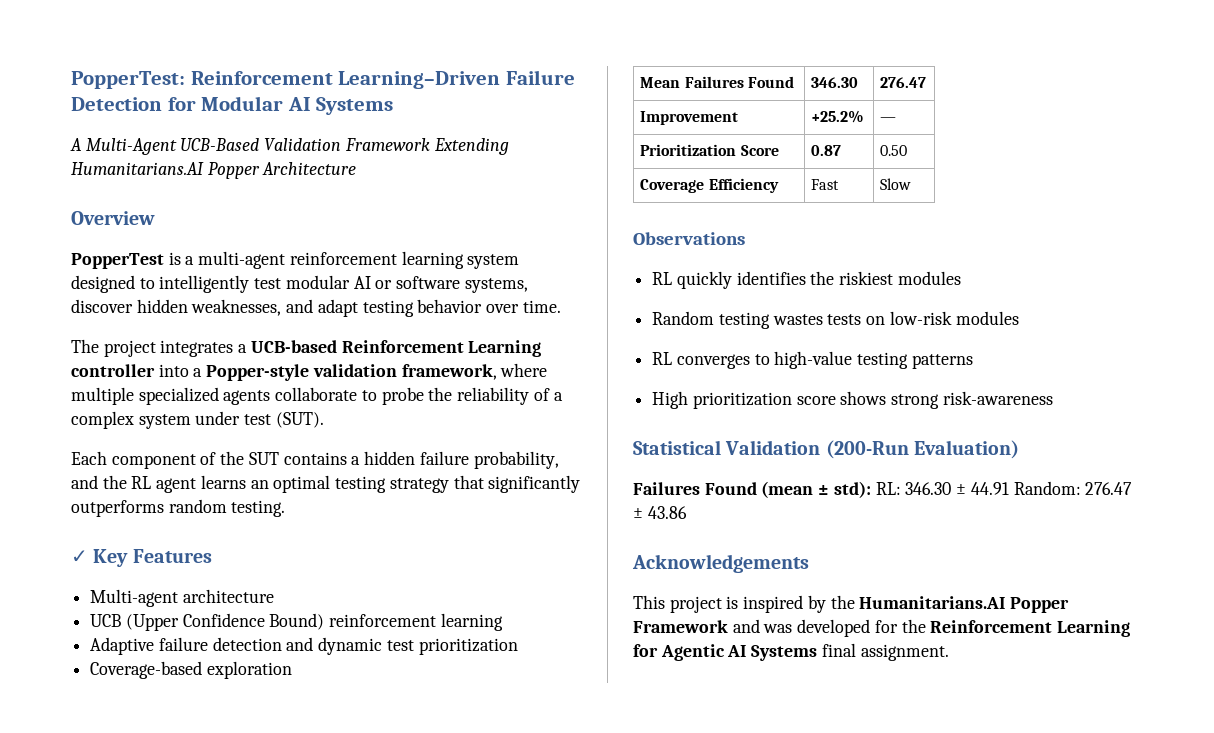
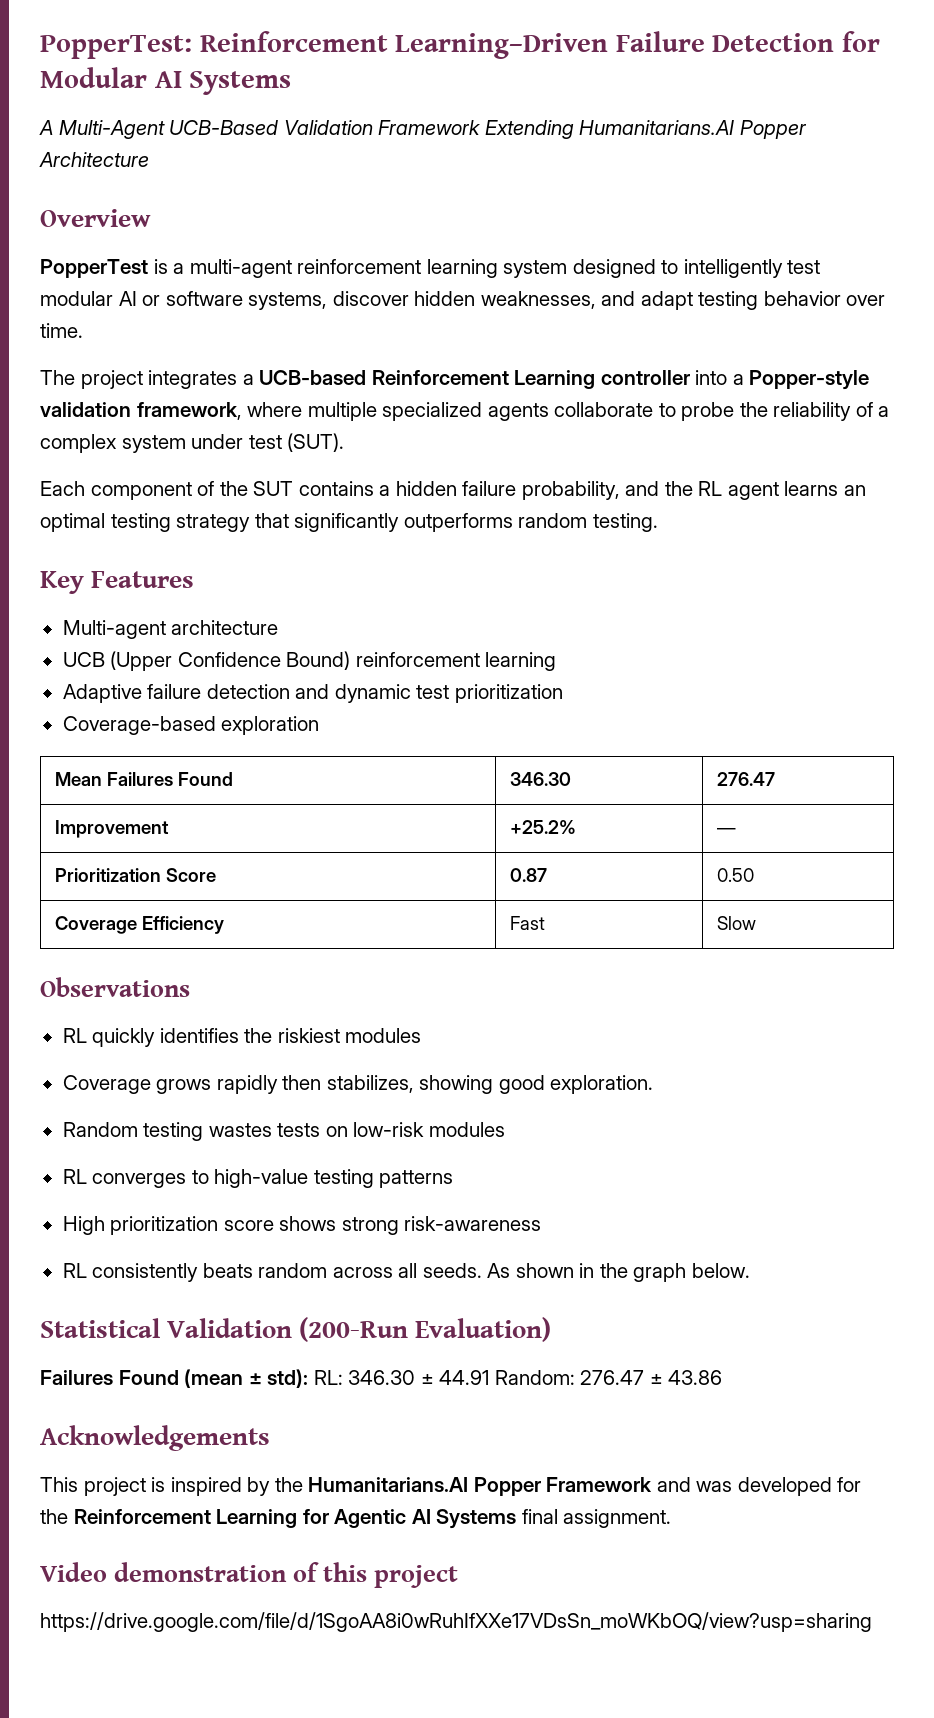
[71,550,88,563] ✓ -> (658, 522) none
(961, 278) none -> [62,1075,654,1094] // Coverage grows rapidly then stabilizes, showing good exploration.
(1053, 398) none -> [62,1263,750,1282] // RL consistently beats random across all seeds. As shown in the graph below.
(949, 652) none -> [40,1562,458,1588] [40,1612,872,1632] // Video demonstration of this project // https://drive.google.com/file/d/1SgoAA8i0wRuhIfXXe17VDsSn_moWKbOQ/view?usp=sharing

